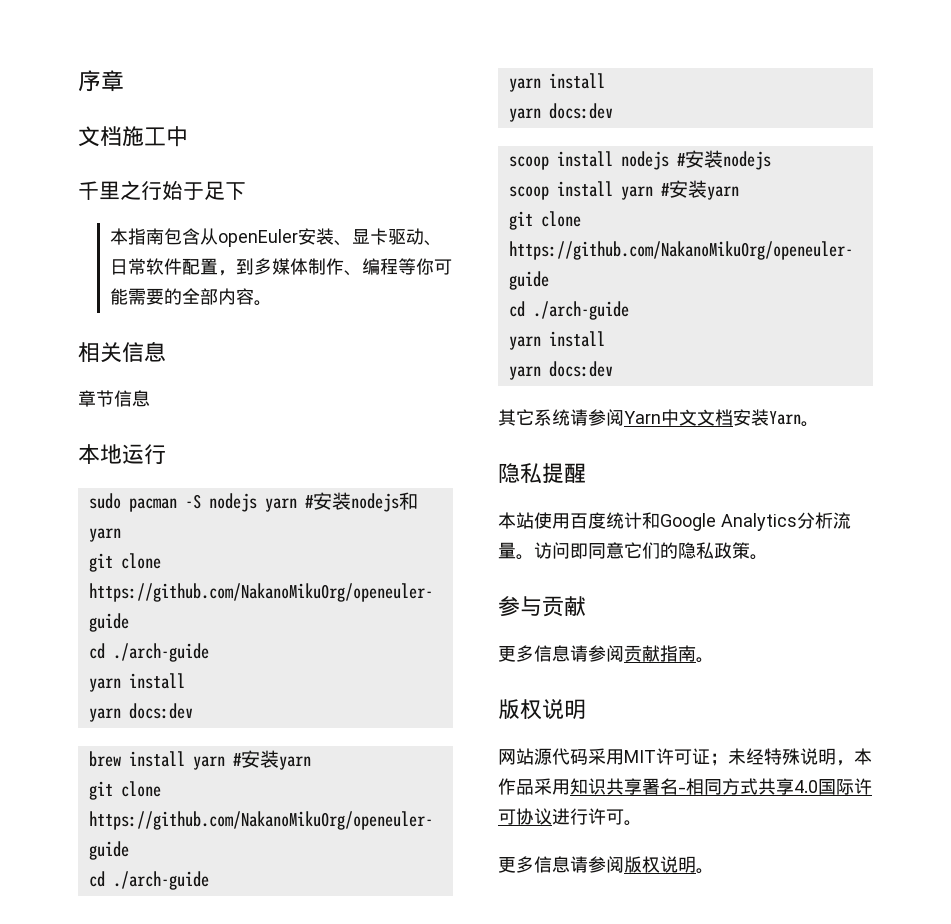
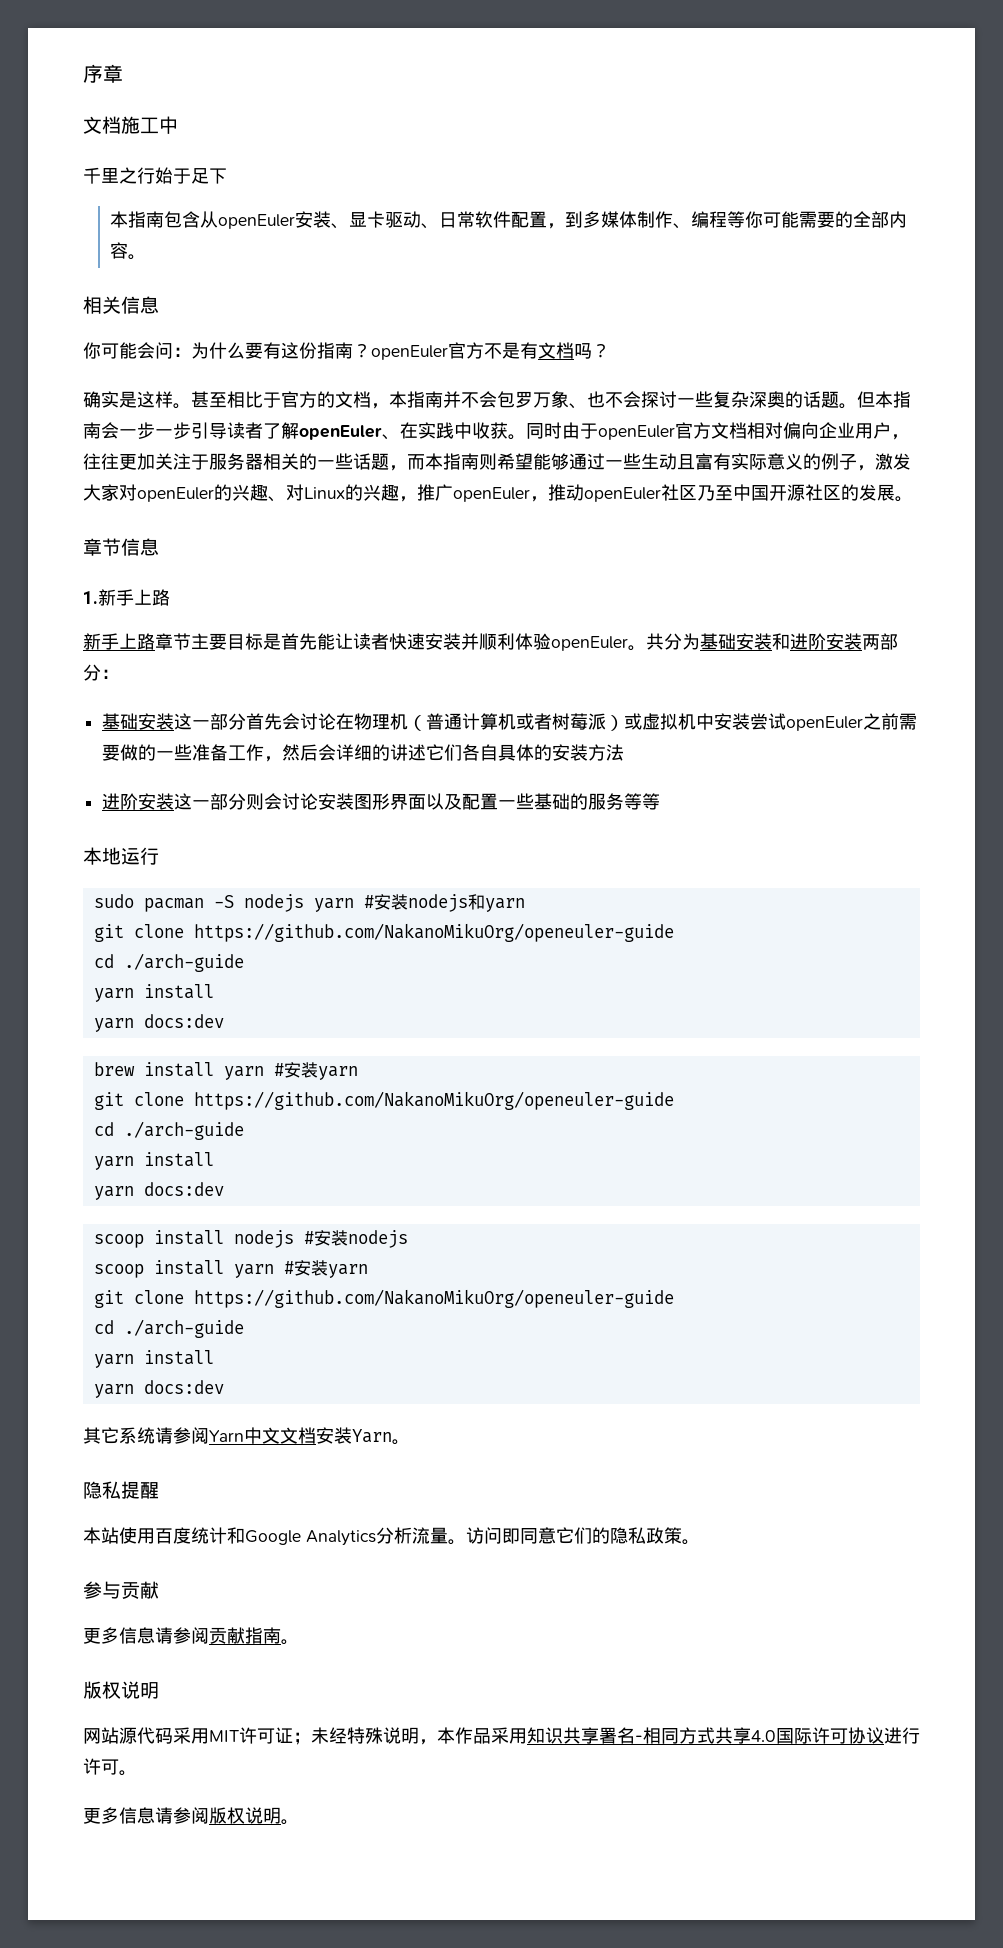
[78,390,150,407] 章节信息 -> [83,342,610,360] [83,391,911,409] [83,422,909,440] [83,453,911,471] [83,484,913,502] [83,538,159,556] [83,589,170,606] [83,633,898,651] [83,664,119,681] [102,713,918,731] [102,744,625,762] [102,793,661,810] 你可能会问：为什么要有这份指南？openEuler官方不是有文档吗？ // 确实是这样。甚至相比于官方的文档，本指南并不会包罗万象、也不会探讨一些复杂深奥的话题。但本指南会一步一步引导读者了解openEuler、在实践中收获。同时由于openEuler官方文档相对偏向企业用户，往往更加关注于服务器相关的一些话题，而本指南则希望能够通过一些生动且富有实际意义的例子，激发大家对openEuler的兴趣、对Linux的兴趣，推广openEuler，推动openEuler社区乃至中国开源社区的发展。 // 章节信息 // 1.新手上路 // 新手上路章节主要目标是首先能让读者快速安装并顺利体验openEuler。共分为基础安装和进阶安装两部分： // 基础安装这一部分首先会讨论在物理机（普通计算机或者树莓派）或虚拟机中安装尝试openEuler之前需要做的一些准备工作，然后会详细的讲述它们各自具体的安装方法 // 进阶安装这一部分则会讨论安装图形界面以及配置一些基础的服务等等

